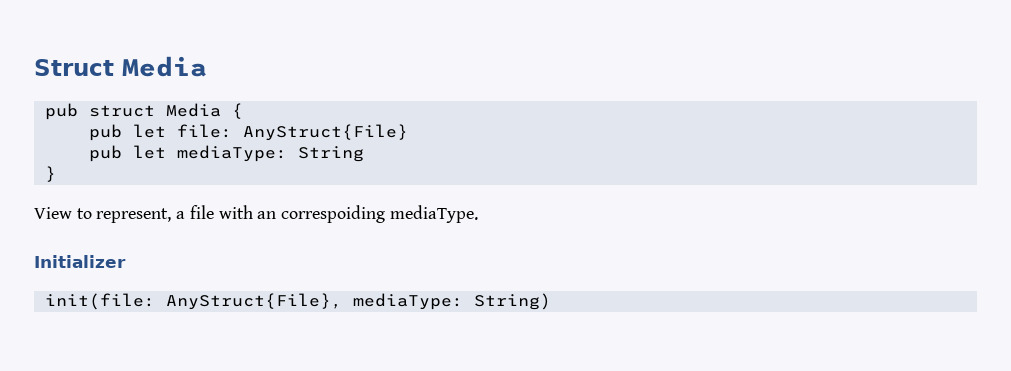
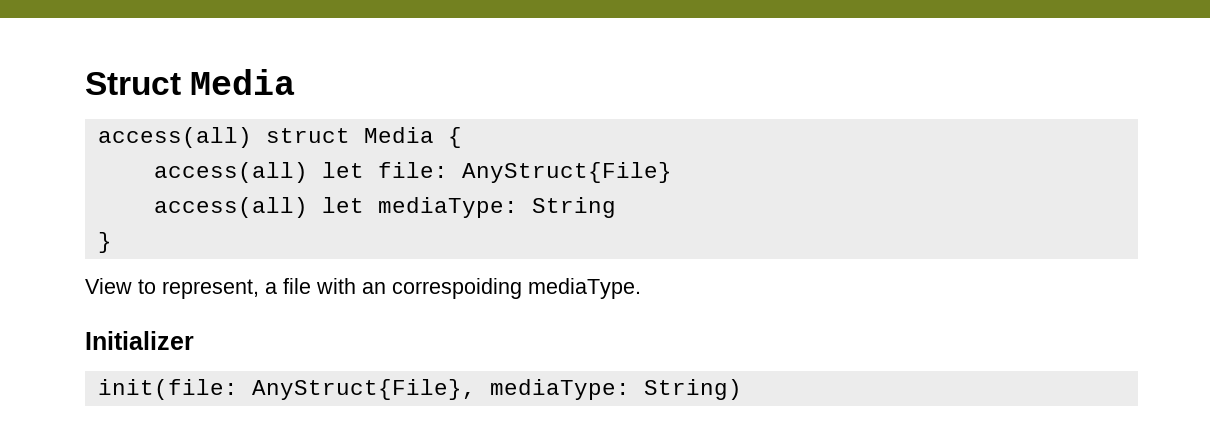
[44,103,78,120] pub -> [97,127,252,148] access(all)
[88,124,122,141] pub -> [153,162,308,183] access(all)
[88,145,122,162] pub -> [153,197,308,218] access(all)

